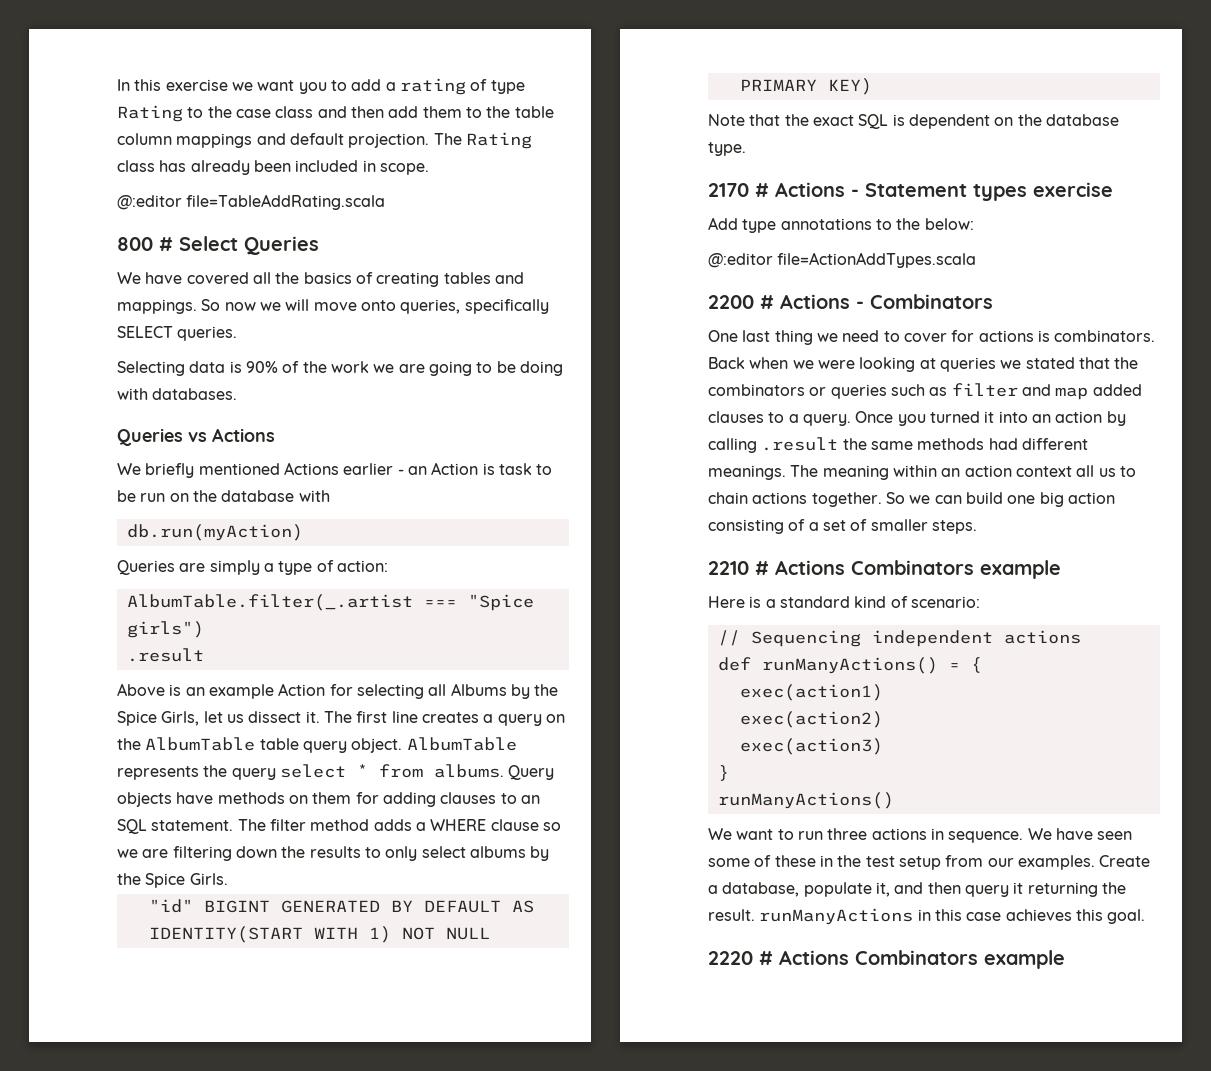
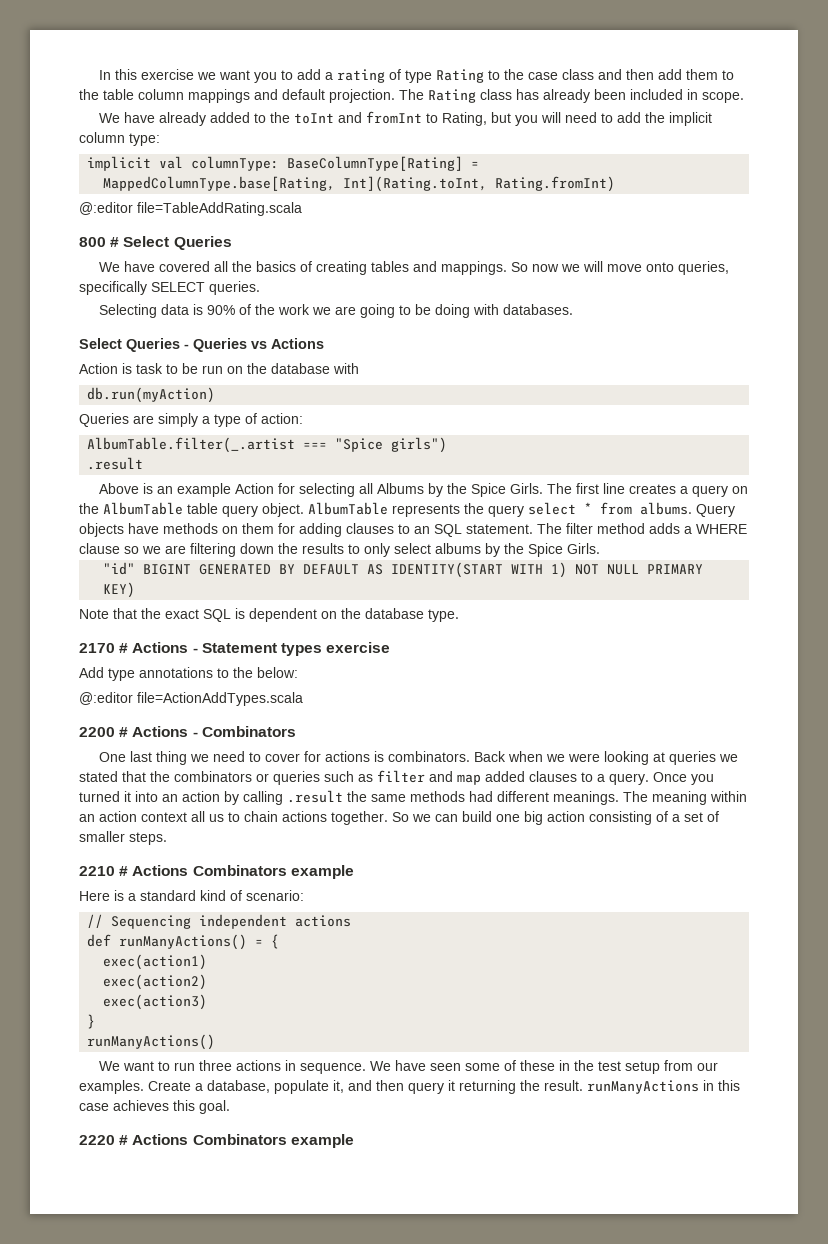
(429, 169) none -> [99,111,713,126] [79,132,160,146] [87,156,480,171] [103,176,616,192] // We have already added to the toInt and fromInt to Rating, but you will need to add the implicit column type: // implicit val columnType: BaseColumnType[Rating] = // MappedColumnType.base[Rating, Int](Rating.toInt, Rating.fromInt)
(238, 394) none -> [79,338,189,352] Select Queries -
[117,462,427,478] We briefly mentioned Actions earlier - an -> (324, 343) none
[161,711,320,726] Girls, let us dissect it. -> [510,483,544,494] Girls.

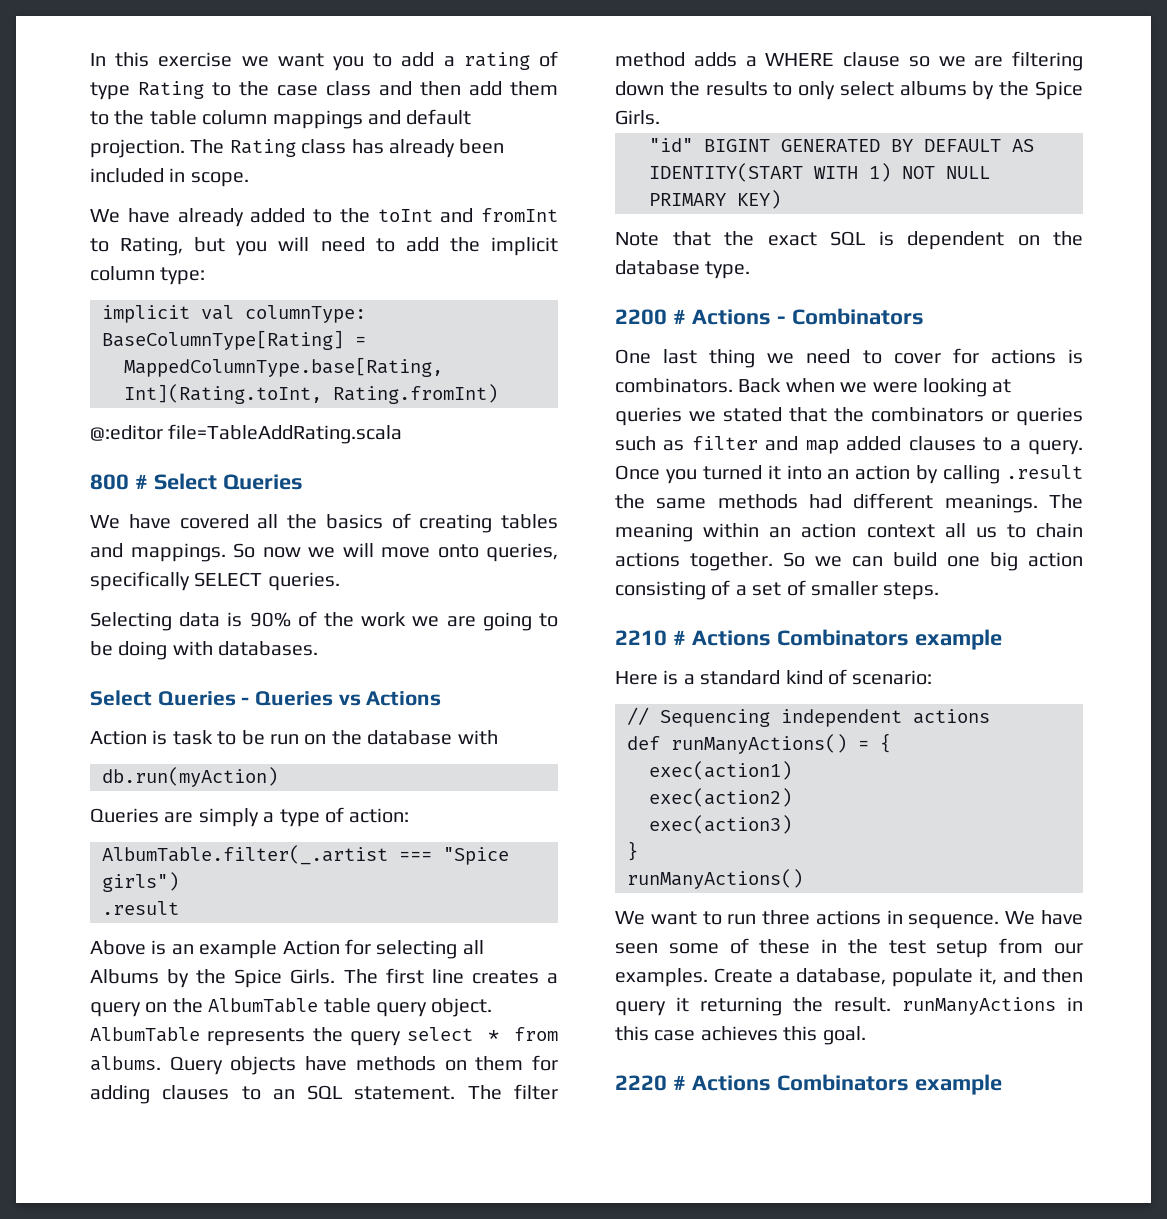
[79,642,391,656] [79,667,298,681] [79,692,303,706] // 2170 # Actions - Statement types exercise // Add type annotations to the below: // @:editor file=ActionAddTypes.scala -> (751, 270) none

